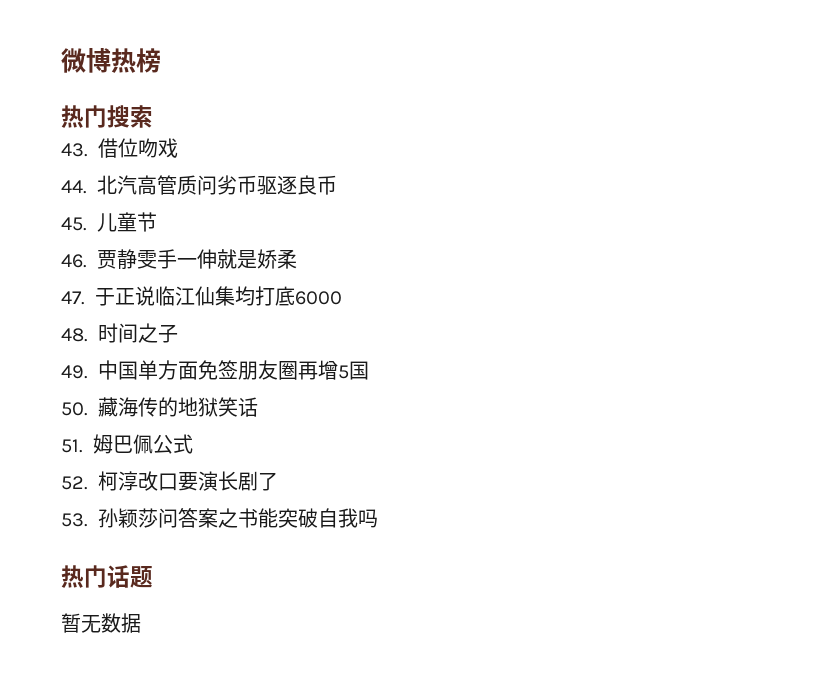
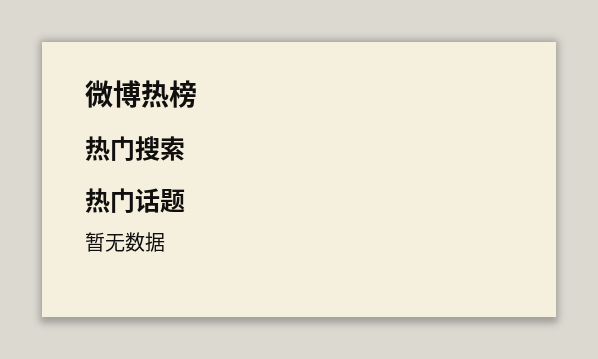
[61,138,178,158] [61,175,337,195] [61,212,157,232] [61,249,297,269] [61,286,342,306] [61,323,178,343] [61,360,369,380] [61,397,258,417] [61,434,193,454] [61,471,278,491] [61,508,378,528] // 43.借位吻戏 // 44.北汽高管质问劣币驱逐良币 // 45.儿童节 // 46.贾静雯手一伸就是娇柔 // 47.于正说临江仙集均打底6000 // 48.时间之子 // 49.中国单方面免签朋友圈再增5国 // 50.藏海传的地狱笑话 // 51.姆巴佩公式 // 52.柯淳改口要演长剧了 // 53.孙颖莎问答案之书能突破自我吗 -> (185, 148) none

